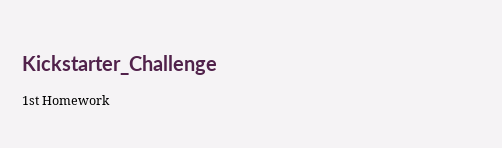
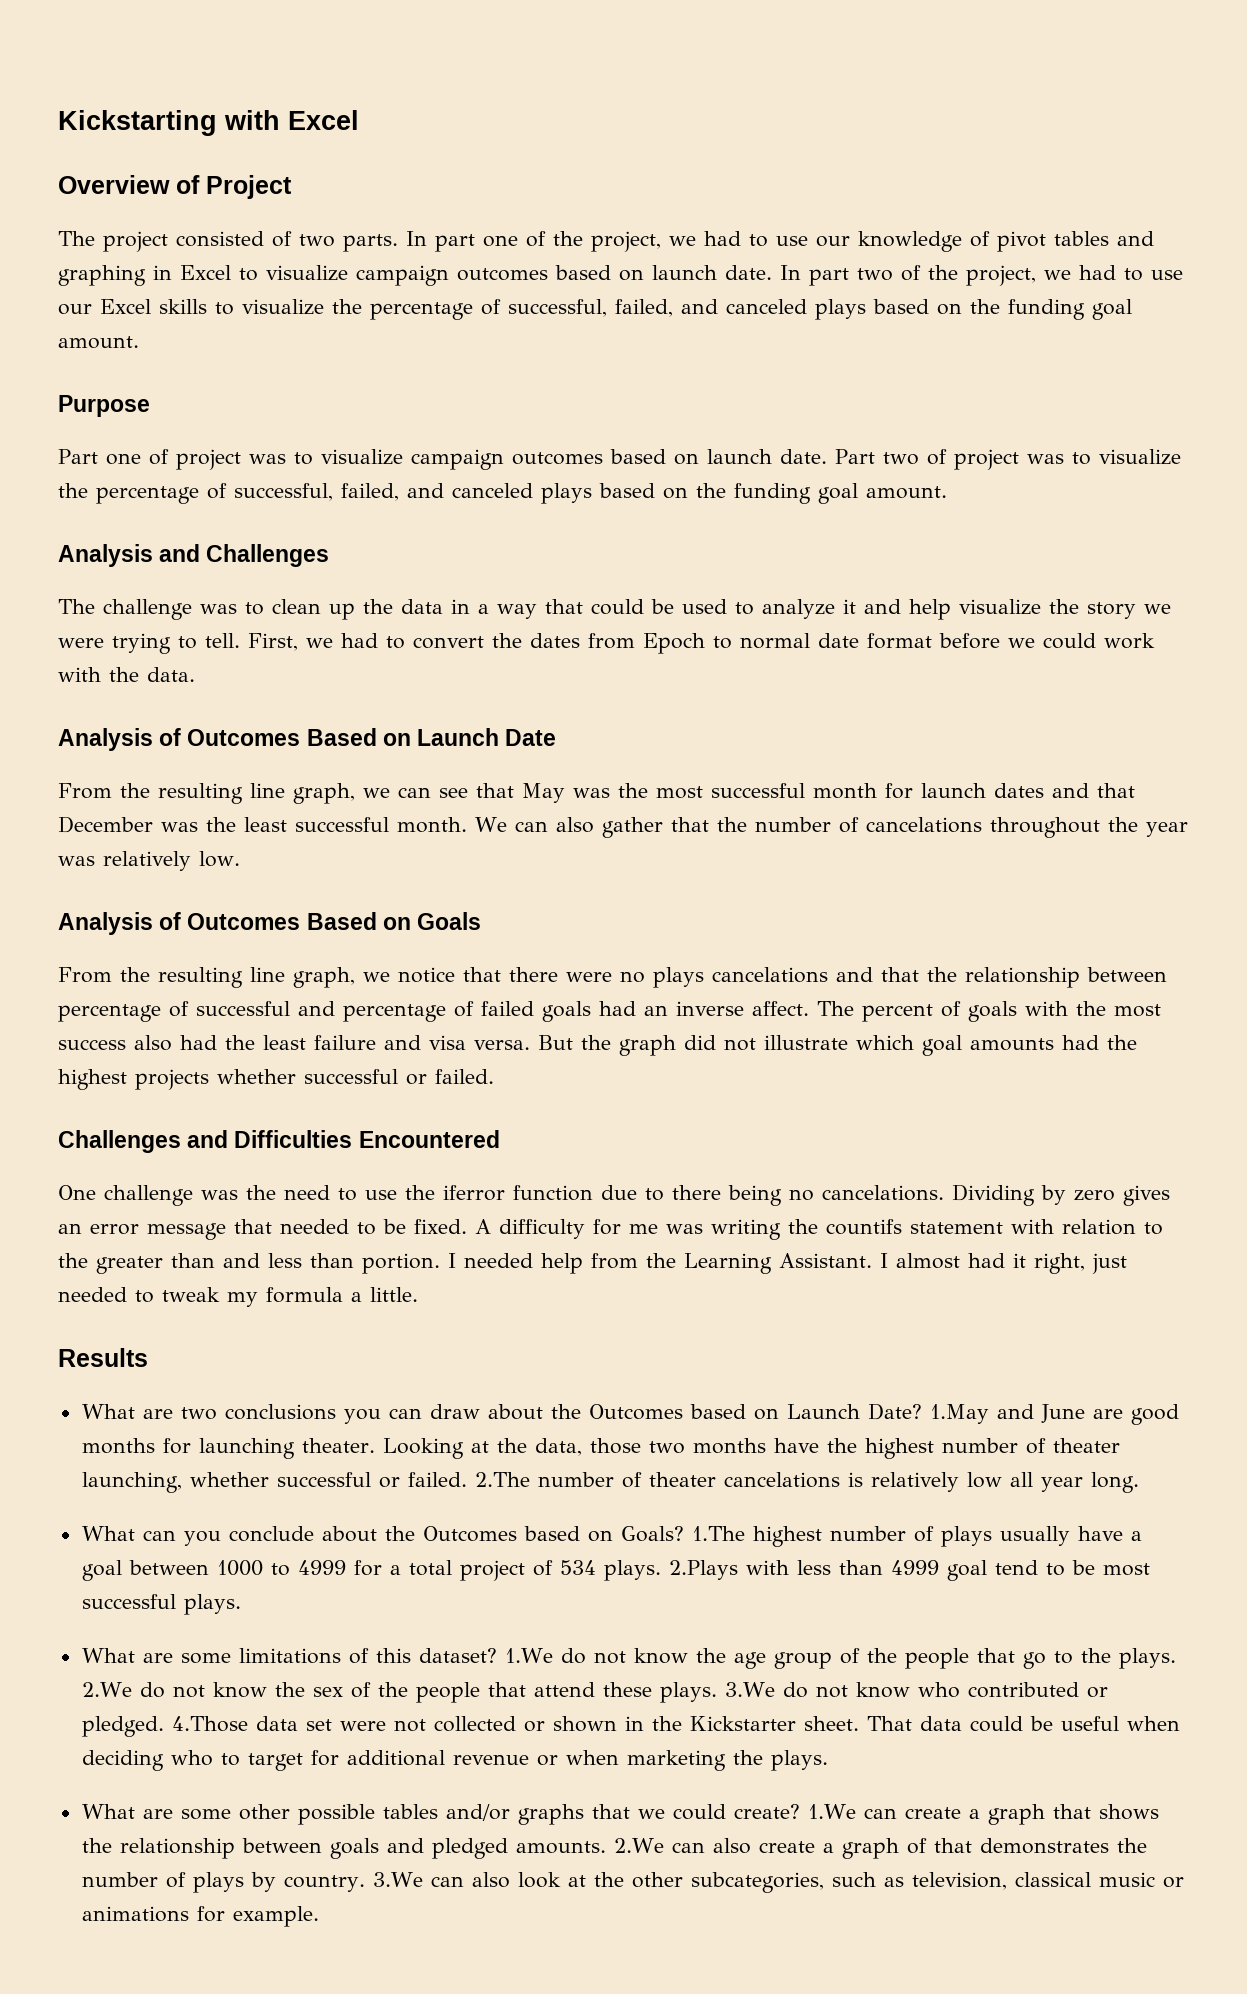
[22,55,217,75] [22,95,111,105] Kickstarter_Challenge // 1st Homework -> [58,110,359,136] [58,175,292,199] [58,231,1154,252] [58,265,1183,286] [58,299,1132,320] [58,336,139,349] [58,395,150,417] [58,449,1181,470] [58,483,947,504] [58,544,330,567] [58,599,1171,620] [58,633,1155,654] [58,667,195,682] [58,728,557,751] [58,783,1135,804] [58,816,1188,838] [58,851,240,871] [58,912,482,935] [58,967,1167,988] [58,1001,1161,1022] [58,1035,1137,1056] [58,1069,494,1090] [58,1130,500,1153] [58,1184,1170,1206] [58,1219,1163,1240] [58,1253,1127,1274] [58,1287,418,1307] [58,1348,148,1367] [81,1403,1179,1425] [81,1438,1120,1459] [81,1472,1139,1493] [81,1526,1142,1547] [81,1560,1150,1581] [81,1594,241,1615] [81,1648,1176,1669] [81,1682,1108,1703] [81,1716,1180,1737] [81,1750,828,1771] [81,1804,1159,1825] [81,1838,1147,1859] [81,1872,1184,1893] [81,1906,319,1927] Kickstarting with Excel // Overview of Project // The project consisted of two parts. In part one of the project, we had to use our knowledge of pivot tables and graphing in Excel to visualize campaign outcomes based on launch date. In part two of the project, we had to use our Excel skills to visualize the percentage of successful, failed, and canceled plays based on the funding goal amount. // Purpose // Part one of project was to visualize campaign outcomes based on launch date. Part two of project was to visualize the percentage of successful, failed, and canceled plays based on the funding goal amount. // Analysis and Challenges // The challenge was to clean up the data in a way that could be used to analyze it and help visualize the story we were trying to tell. First, we had to convert the dates from Epoch to normal date format before we could work with the data. // Analysis of Outcomes Based on Launch Date // From the resulting line graph, we can see that May was the most successful month for launch dates and that December was the least successful month. We can also gather that the number of cancelations throughout the year was relatively low. // Analysis of Outcomes Based on Goals // From the resulting line graph, we notice that there were no plays cancelations and that the relationship between percentage of successful and percentage of failed goals had an inverse affect. The percent of goals with the most success also had the least failure and visa versa. But the graph did not illustrate which goal amounts had the highest projects whether successful or failed. // Challenges and Difficulties Encountered // One challenge was the need to use the iferror function due to there being no cancelations. Dividing by zero gives an error message that needed to be fixed. A difficulty for me was writing the countifs statement with relation to the greater than and less than portion. I needed help from the Learning Assistant. I almost had it right, just needed to tweak my formula a little. // Results // What are two conclusions you can draw about the Outcomes based on Launch Date? 1.May and June are good months for launching theater. Looking at the data, those two months have the highest number of theater launching, whether successful or failed. 2.The number of theater cancelations is relatively low all year long. // What can you conclude about the Outcomes based on Goals? 1.The highest number of plays usually have a goal between 1000 to 4999 for a total project of 534 plays. 2.Plays with less than 4999 goal tend to be most successful plays. // What are some limitations of this dataset? 1.We do not know the age group of the people that go to the plays. 2.We do not know the sex of the people that attend these plays. 3.We do not know who contributed or pledged. 4.Those data set were not collected or shown in the Kickstarter sheet. That data could be useful when deciding who to target for additional revenue or when marketing the plays. // What are some other possible tables and/or graphs that we could create? 1.We can create a graph that shows the relationship between goals and pledged amounts. 2.We can also create a graph of that demonstrates the number of plays by country. 3.We can also look at the other subcategories, such as television, classical music or animations for example.

